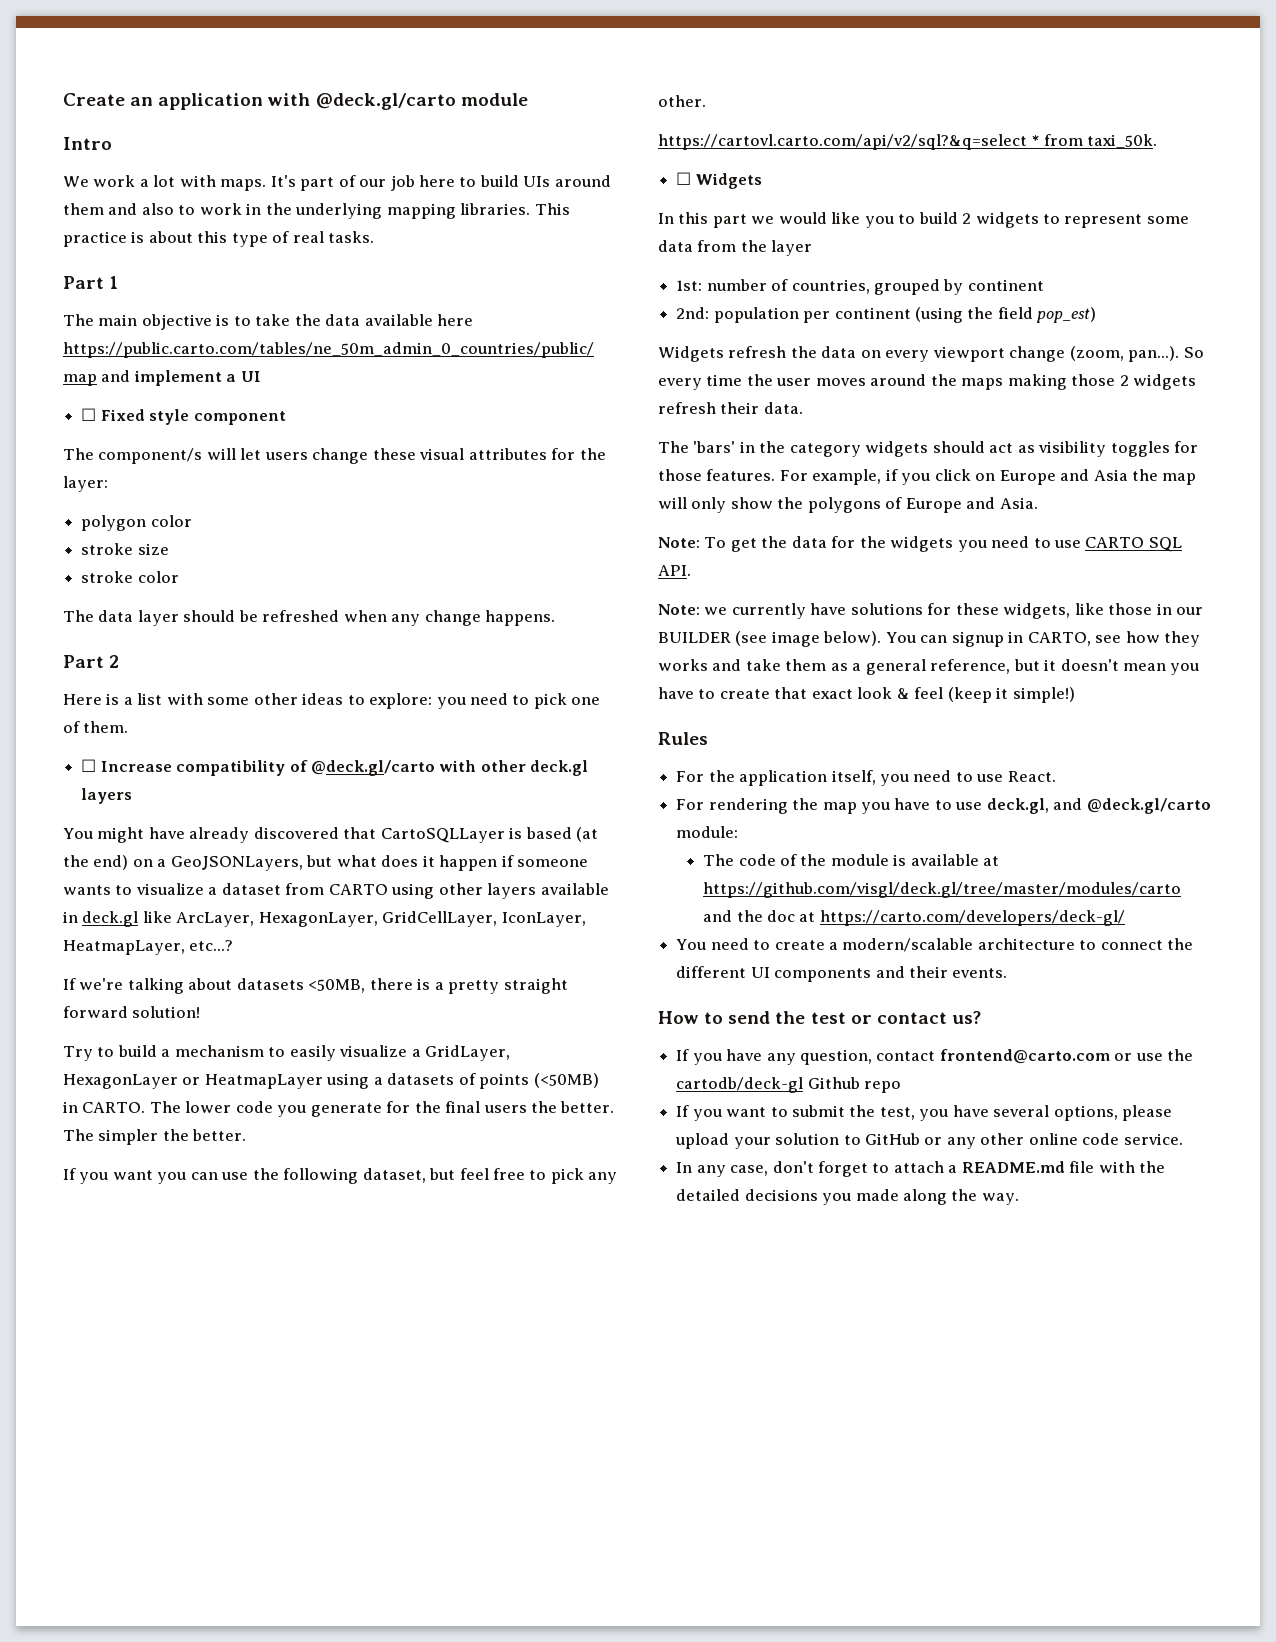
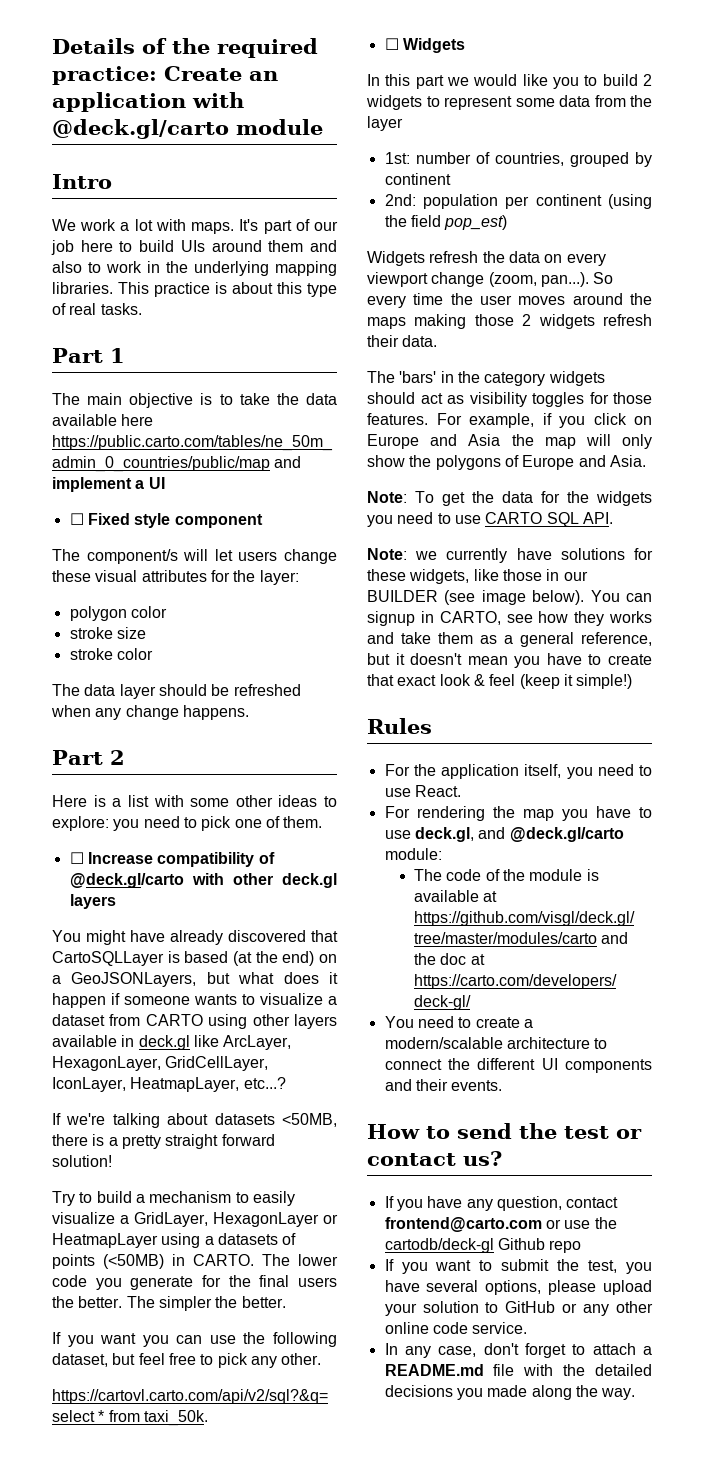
(63, 99) none -> [52,38,318,58] [52,66,157,85] Details of the required practice:

